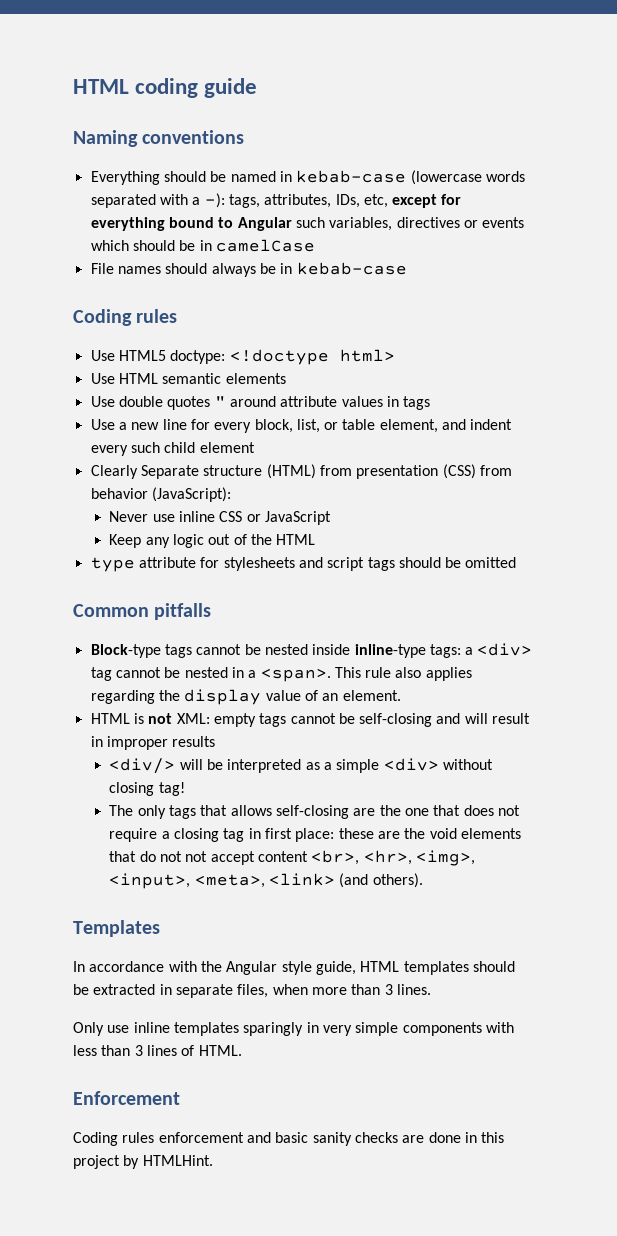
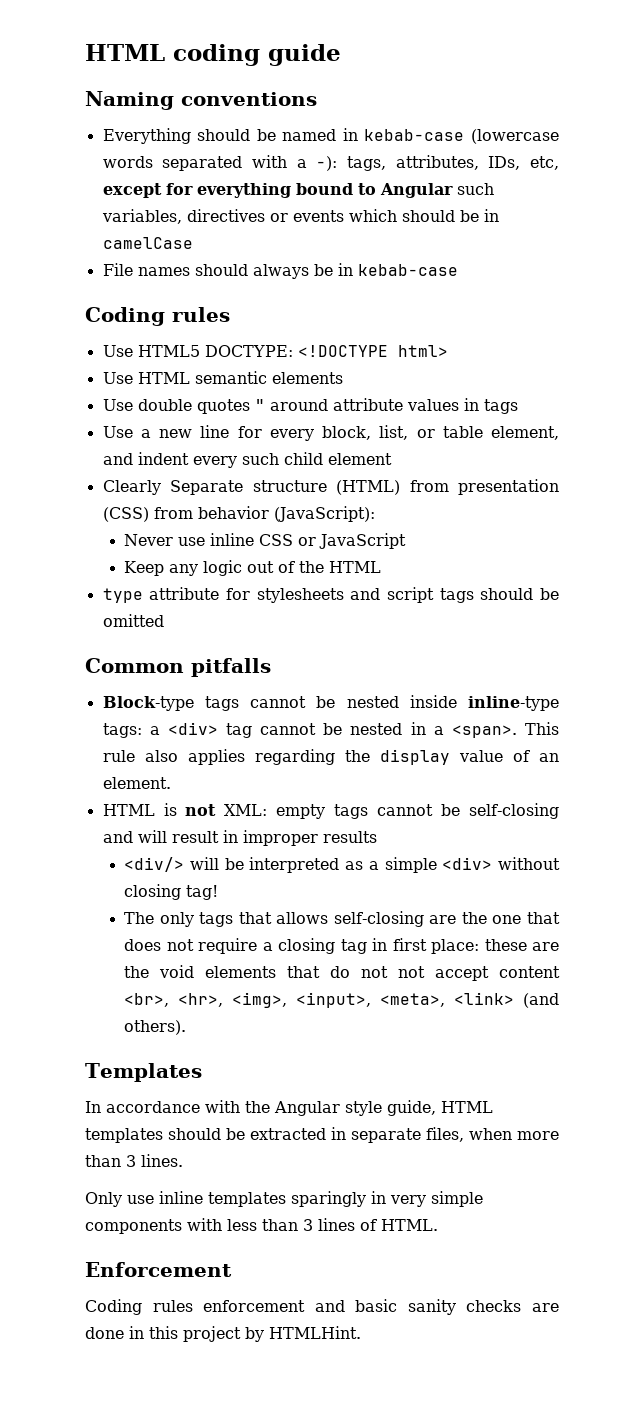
[170,349,329,365] doctype: <!doctype -> [204,345,388,357] DOCTYPE: <!DOCTYPE

